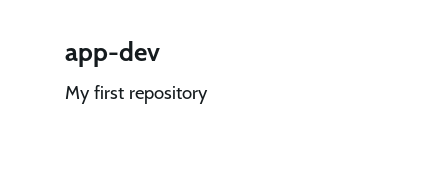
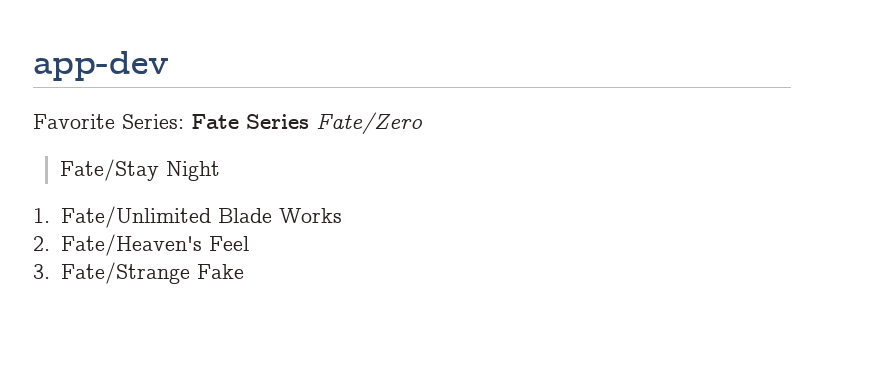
[65,85,208,104] My first repository -> [33,112,422,134] [59,159,220,181] [33,206,342,228] [33,234,249,256] [33,262,244,284] Favorite Series: Fate Series Fate/Zero // Fate/Stay Night // 1. Fate/Unlimited Blade Works // 2. Fate/Heaven's Feel // 3. Fate/Strange Fake

